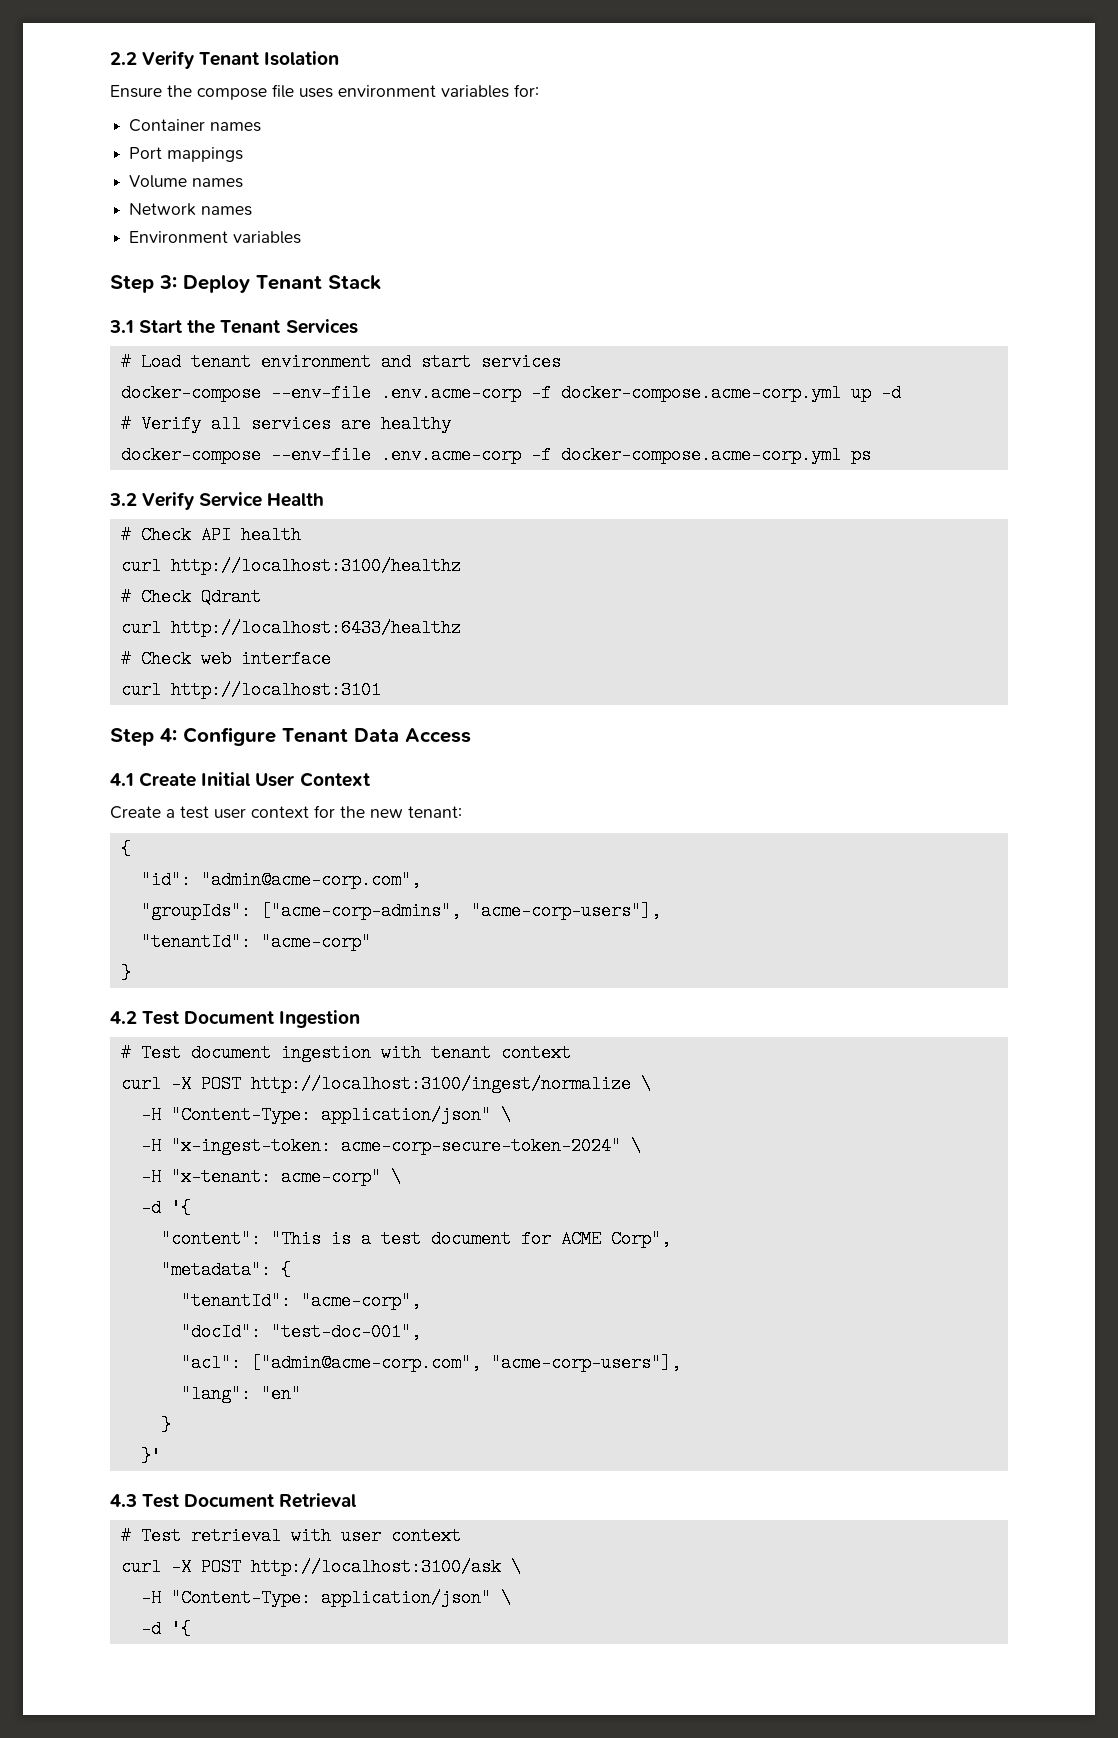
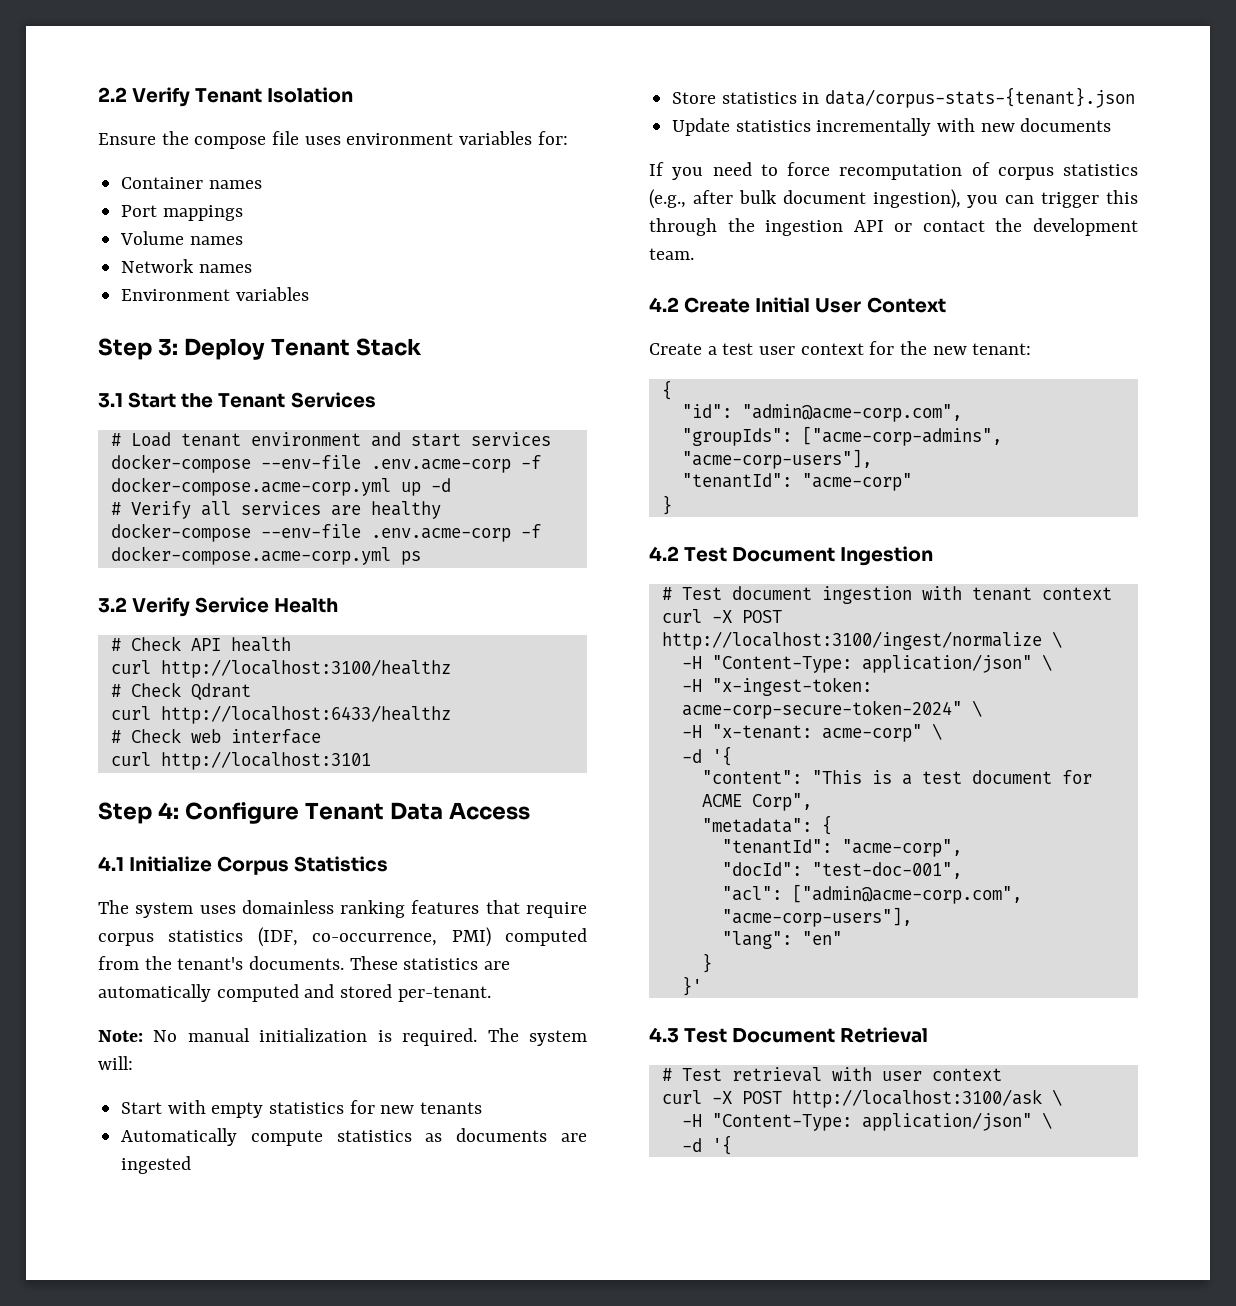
(134, 779) none -> [129,856,389,875] [98,900,587,918] [98,927,587,947] [98,956,511,970] [98,984,491,1002] [98,1028,587,1046] [98,1056,133,1070] [121,1100,483,1118] [121,1128,587,1146] [121,1156,192,1174] [672,87,1136,108] [672,118,1112,136] [649,162,1138,180] [649,189,1138,209] [649,218,1138,236] [649,248,694,260] [649,297,679,312] Initialize Corpus Statistics // The system uses domainless ranking features that require corpus statistics (IDF, co-occurrence, PMI) computed from the tenant's documents. These statistics are automatically computed and stored per-tenant. // Note: No manual initialization is required. The system will: // Start with empty statistics for new tenants // Automatically compute statistics as documents are ingested // Store statistics in data/corpus-stats-{tenant}.json // Update statistics incrementally with new documents // If you need to force recomputation of corpus statistics (e.g., after bulk document ingestion), you can trigger this through the ingestion API or contact the development team. // 4.2

